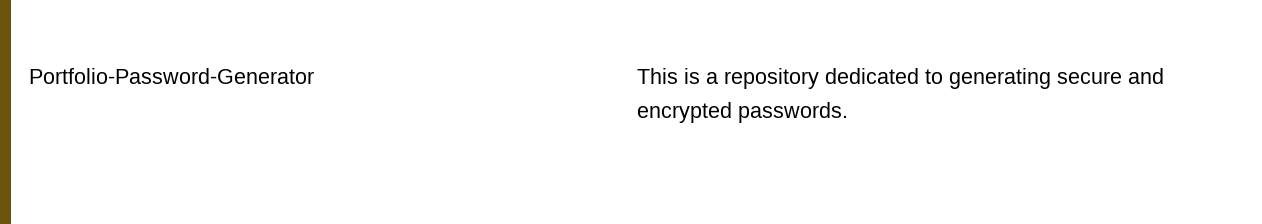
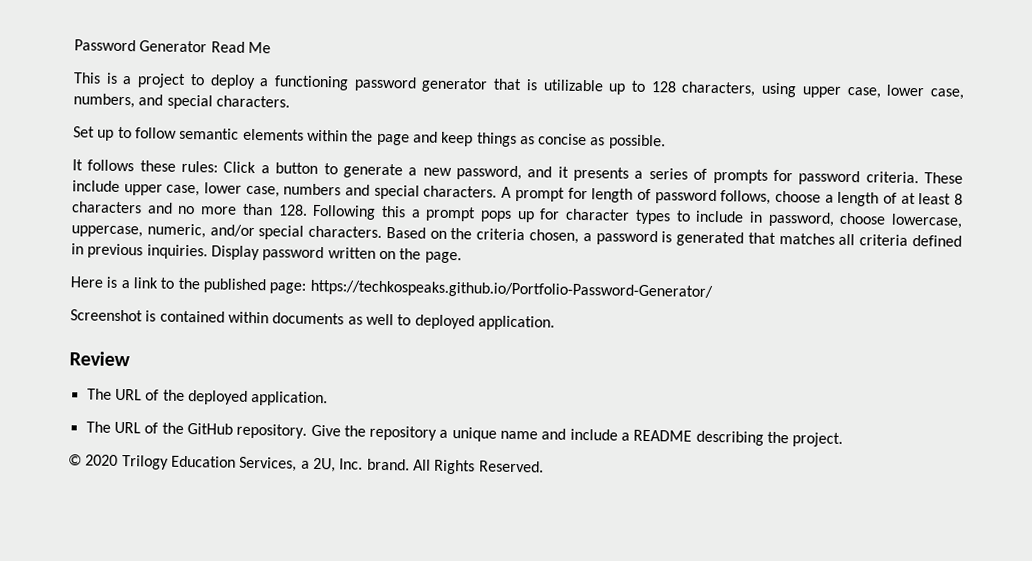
[29,68,314,84] Portfolio-Password-Generator -> [74,39,271,54] Password Generator Read Me
[724,68,1164,89] [637,102,848,123] repository dedicated to generating secure and encrypted passwords. -> [137,73,964,100] [73,93,290,110] [73,126,666,150] [72,159,964,186] [72,180,963,207] [71,201,964,229] [71,223,963,247] [71,243,462,264] [70,276,713,300] [70,309,555,331] [69,351,130,367] [86,388,329,407] [85,421,844,447] [68,454,544,475] project to deploy a functioning password generator that is utilizable up to 128 characters, using upper case, lower case, numbers, and special characters. // Set up to follow semantic elements within the page and keep things as concise as possible. // It follows these rules: Click a button to generate a new password, and it presents a series of prompts for password criteria. These include upper case, lower case, numbers and special characters. A prompt for length of password follows, choose a length of at least 8 characters and no more than 128. Following this a prompt pops up for character types to include in password, choose lowercase, uppercase, numeric, and/or special characters. Based on the criteria chosen, a password is generated that matches all criteria defined in previous inquiries. Display password written on the page. // Here is a link to the published page: https://techkospeaks.github.io/Portfolio-Password-Generator/ // Screenshot is contained within documents as well to deployed application. // Review // The URL of the deployed application. // The URL of the GitHub repository. Give the repository a unique name and include a README describing the project. // © 2020 Trilogy Education Services, a 2U, Inc. brand. All Rights Reserved.

